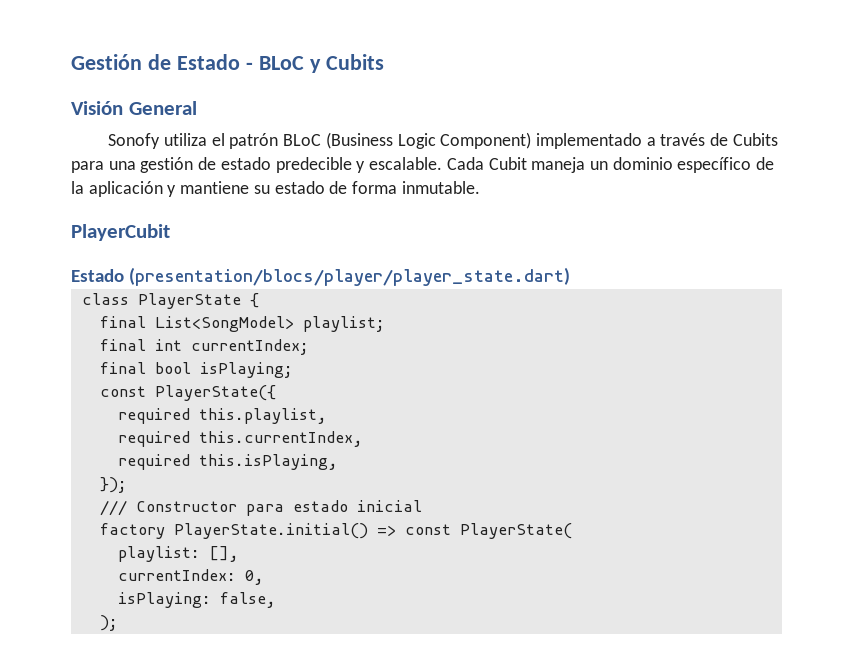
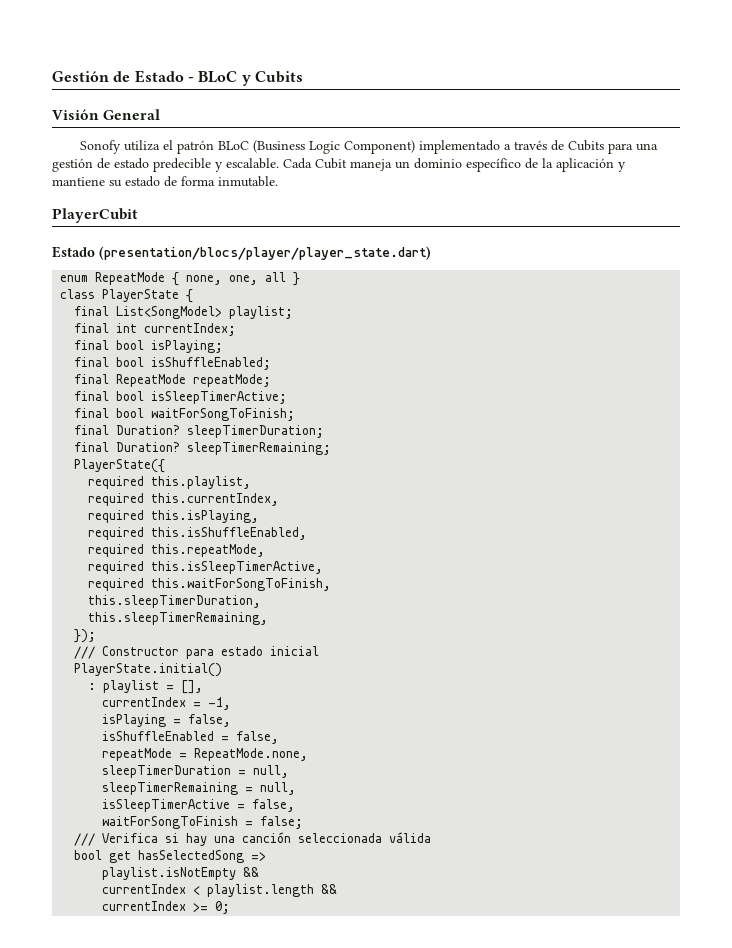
(571, 276) none -> [60,272,301,286] // enum RepeatMode { none, one, all }
[99,386,146,397] const -> [74,357,272,370] [74,374,272,387] [74,391,288,404] [74,408,296,421] [74,425,325,438] [74,442,332,455] final bool isShuffleEnabled; // final RepeatMode repeatMode; // final bool isSleepTimerActive; // final bool waitForSongToFinish; // final Duration? sleepTimerDuration; // final Duration? sleepTimerRemaining; //
(338, 462) none -> [88,527,308,540] [88,544,266,557] [88,561,324,574] [88,578,332,591] [88,595,262,608] [88,612,269,625] // required this.isShuffleEnabled, // required this.repeatMode, // required this.isSleepTimerActive, // required this.waitForSongToFinish, // this.sleepTimerDuration, // this.sleepTimerRemaining,
[99,523,165,539] factory -> (320, 651) none
[376,523,572,539] [117,546,239,562] [117,569,264,585] [117,592,276,608] [99,615,118,631] => const PlayerState( // playlist: [], // currentIndex: 0, // isPlaying: false, // ); -> [88,680,204,694] [102,697,232,710] [102,714,232,727] [102,731,280,744] [102,748,309,761] [102,765,290,778] [102,782,297,795] [102,799,296,812] [102,816,304,829] [74,832,432,846] [74,850,267,863] [102,867,260,880] [102,884,338,897] [102,901,231,914] // : playlist = [], // currentIndex = -1, // isPlaying = false, // isShuffleEnabled = false, // repeatMode = RepeatMode.none, // sleepTimerDuration = null, // sleepTimerRemaining = null, // isSleepTimerActive = false, // waitForSongToFinish = false; // /// Verifica si hay una canción seleccionada válida // bool get hasSelectedSong => // playlist.isNotEmpty && // currentIndex < playlist.length && // currentIndex >= 0;

